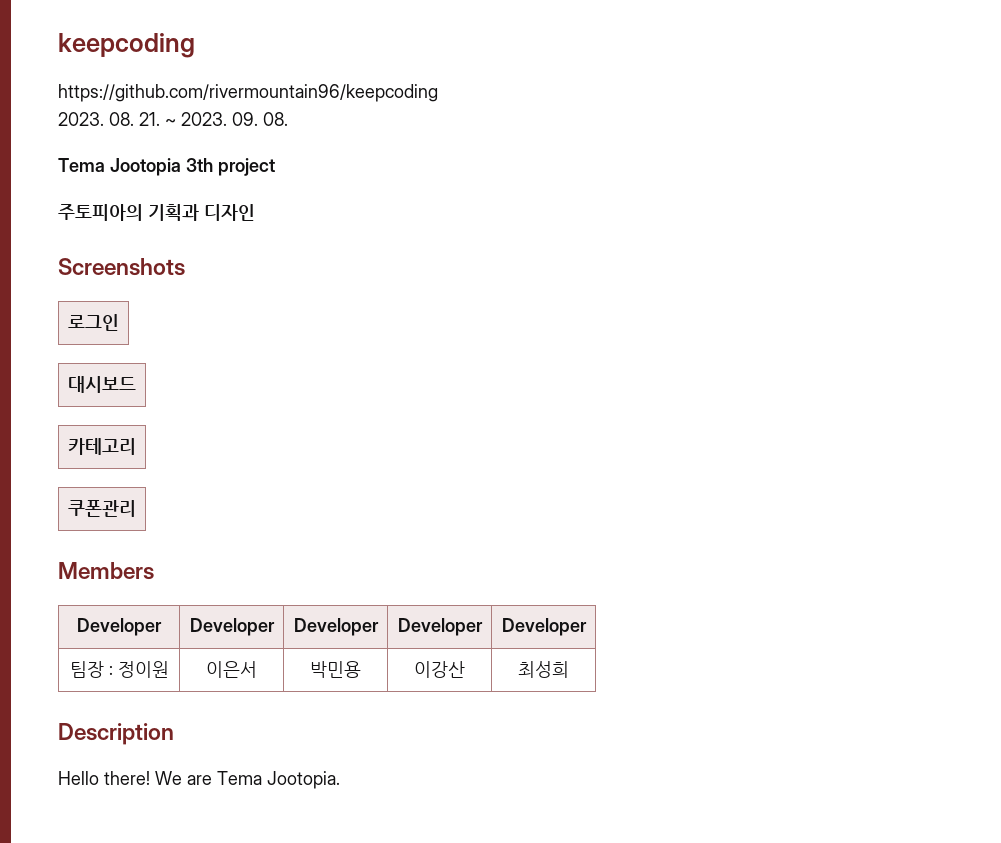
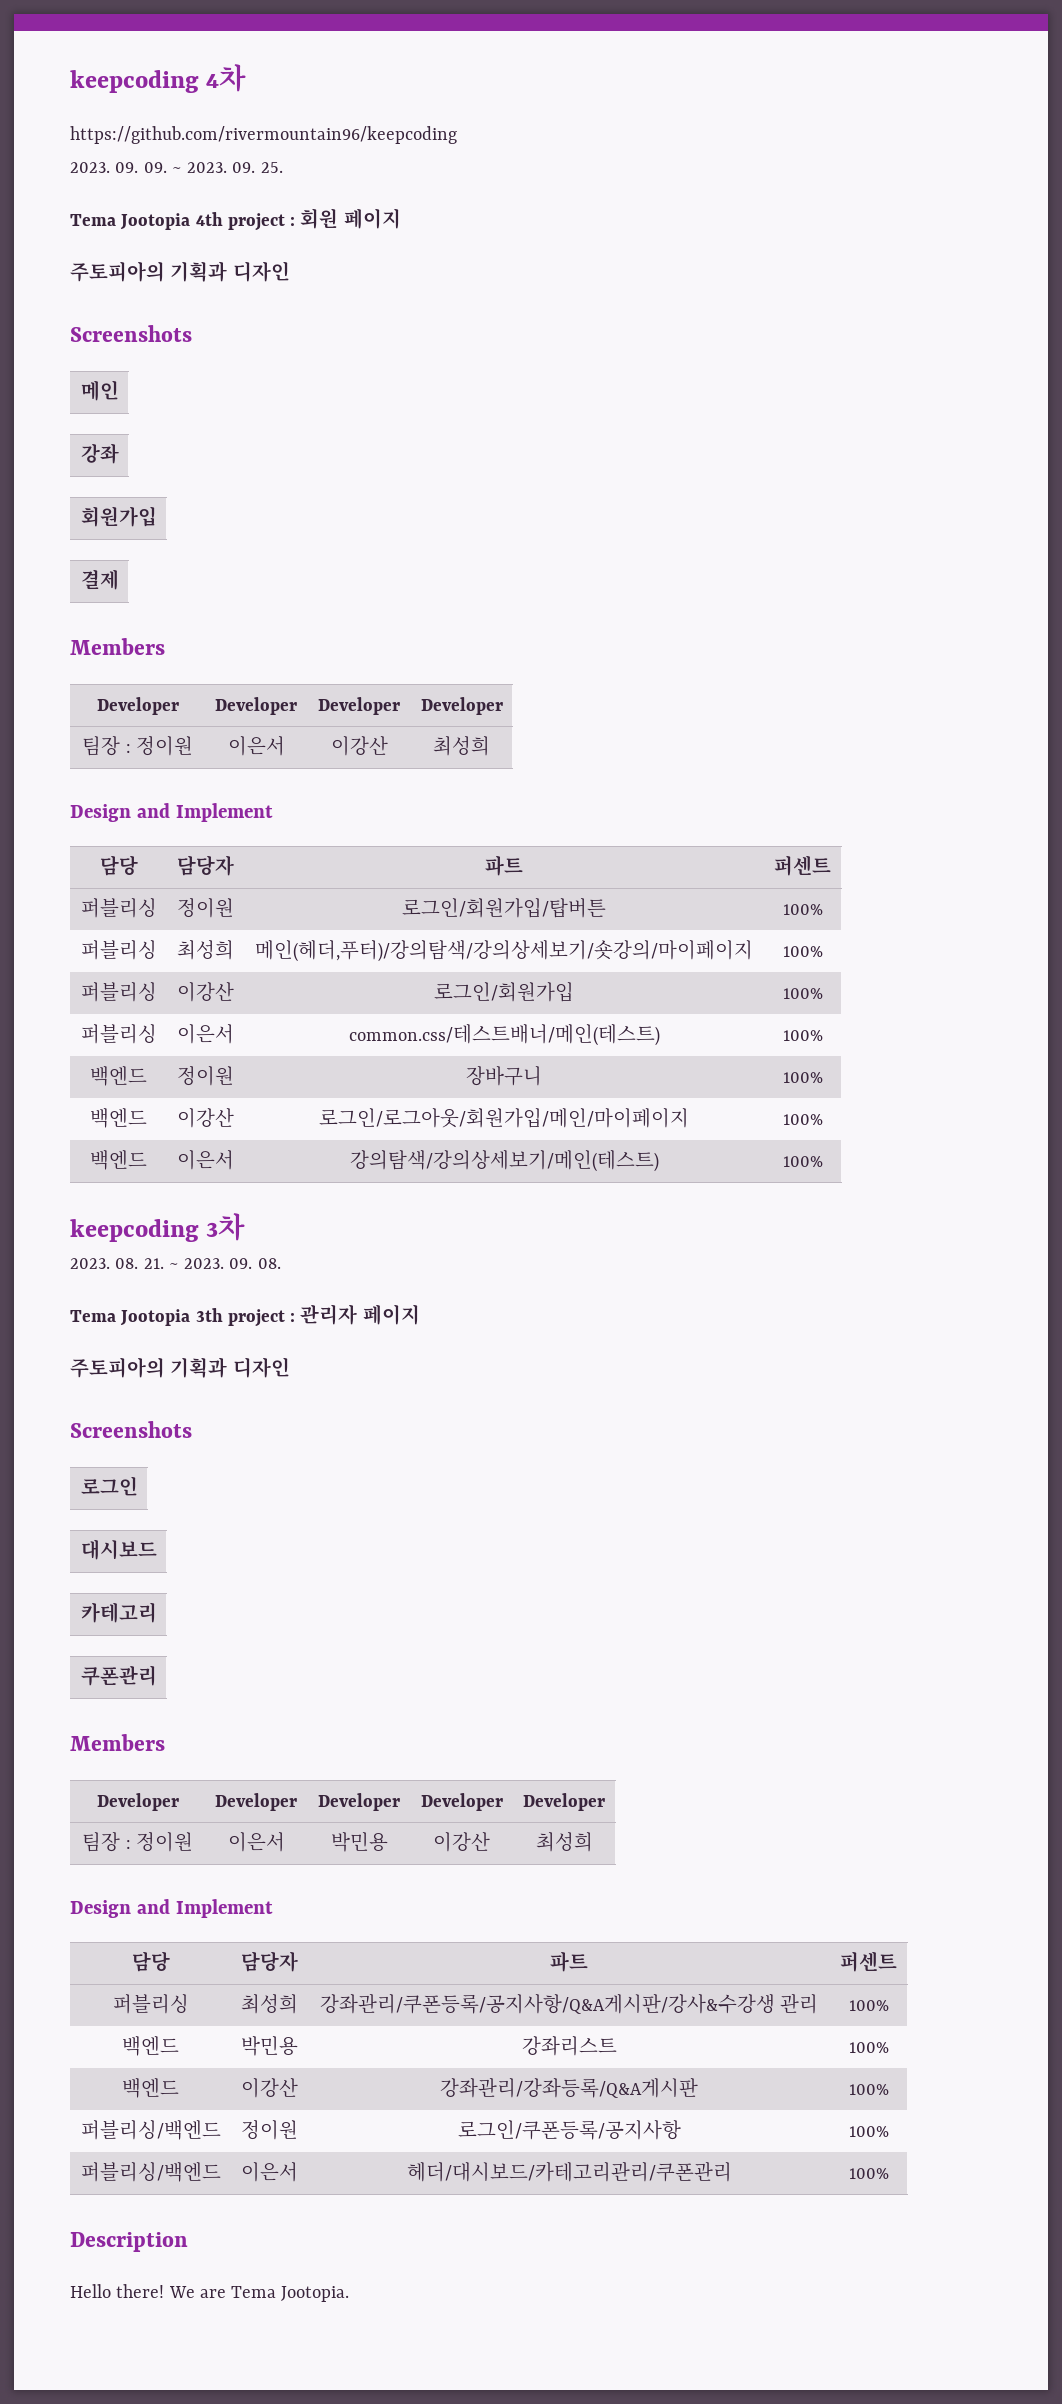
[58,33,195,58] keepcoding -> [70,64,247,93] keepcoding 4차
(438, 93) none -> [70,162,283,173] [70,208,401,231] [70,261,290,282] [70,325,192,342] [80,380,119,401] [80,443,119,464] [80,506,157,527] [80,569,119,590] [70,638,165,655] [96,697,179,715] [215,697,297,715] [318,697,400,715] [420,697,503,715] [82,736,193,756] [227,736,285,756] [330,736,388,756] [433,736,490,756] [70,803,273,822] [99,855,138,876] [177,855,234,876] [485,855,523,876] [774,855,831,876] [80,898,157,918] [177,898,234,918] [402,898,606,918] [782,904,823,915] [80,940,157,960] [177,940,234,960] [255,940,753,962] [782,946,823,957] [80,982,157,1002] [177,982,234,1002] [434,982,574,1002] [782,988,823,999] [80,1024,157,1044] [177,1024,234,1044] [348,1024,660,1046] [782,1030,823,1041] [90,1066,147,1086] [177,1066,234,1086] [466,1066,542,1086] [782,1072,823,1083] [90,1108,147,1128] [177,1108,234,1128] [319,1108,689,1128] [782,1114,823,1125] [90,1150,147,1170] [177,1150,234,1170] [349,1150,659,1172] [782,1156,823,1167] [70,1213,246,1242] // 2023. 09. 09. ~ 2023. 09. 25. // Tema Jootopia 4th project : 회원 페이지 // 주토피아의 기획과 디자인 // Screenshots // 메인 // 강좌 // 회원가입 // 결제 // Members // Developer | Developer | Developer | Developer // 팀장 : 정이원 | 이은서 | 이강산 | 최성희 // Design and Implement // 담당 | 담당자 | 파트 | 퍼센트 // 퍼블리싱 | 정이원 | 로그인/회원가입/탑버튼 | 100% // 퍼블리싱 | 최성희 | 메인(헤더,푸터)/강의탐색/강의상세보기/숏강의/마이페이지 | 100% // 퍼블리싱 | 이강산 | 로그인/회원가입 | 100% // 퍼블리싱 | 이은서 | common.css/테스트배너/메인(테스트) | 100% // 백엔드 | 정이원 | 장바구니 | 100% // 백엔드 | 이강산 | 로그인/로그아웃/회원가입/메인/마이페이지 | 100% // 백엔드 | 이은서 | 강의탐색/강의상세보기/메인(테스트) | 100% // keepcoding 3차
(275, 167) none -> [290,1304,420,1325] : 관리자 페이지
(569, 669) none -> [70,1899,273,1918] [131,1951,170,1972] [241,1951,298,1972] [550,1951,588,1972] [840,1951,897,1972] [112,1994,189,2014] [241,1994,298,2014] [319,1993,819,2014] [848,2000,889,2011] [122,2036,179,2056] [241,2036,298,2056] [521,2036,617,2056] [848,2042,889,2053] [122,2078,179,2098] [241,2078,298,2098] [440,2077,698,2098] [848,2084,889,2095] [80,2120,221,2140] [241,2120,298,2140] [457,2120,681,2140] [848,2126,889,2137] [80,2162,221,2182] [241,2162,298,2182] [406,2161,732,2182] [848,2168,889,2179] // Design and Implement // 담당 | 담당자 | 파트 | 퍼센트 // 퍼블리싱 | 최성희 | 강좌관리/쿠폰등록/공지사항/Q&A게시판/강사&수강생 관리 | 100% // 백엔드 | 박민용 | 강좌리스트 | 100% // 백엔드 | 이강산 | 강좌관리/강좌등록/Q&A게시판 | 100% // 퍼블리싱/백엔드 | 정이원 | 로그인/쿠폰등록/공지사항 | 100% // 퍼블리싱/백엔드 | 이은서 | 헤더/대시보드/카테고리관리/쿠폰관리 | 100%

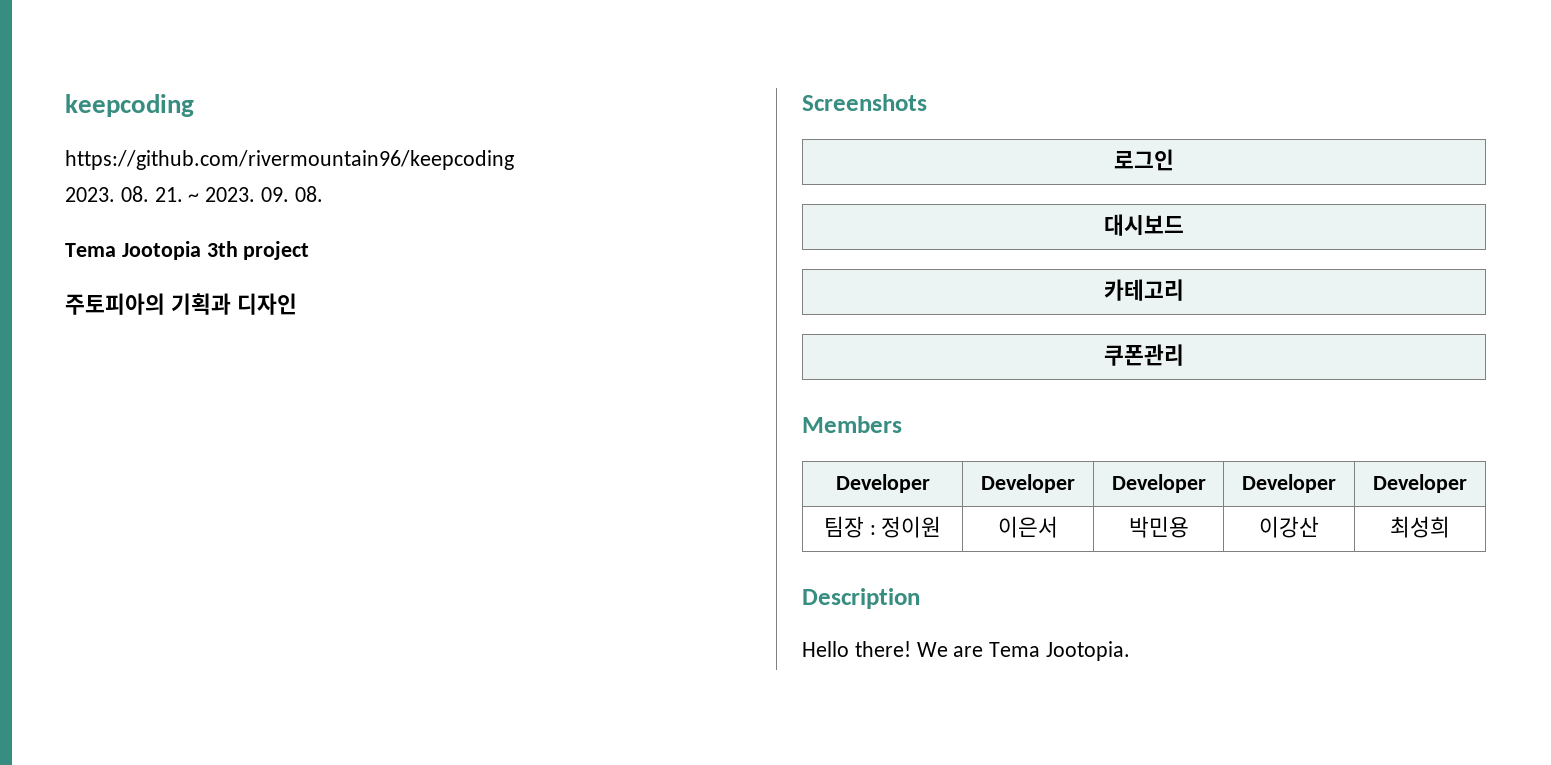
[70,64,247,93] keepcoding 4차 -> [65,94,194,117] keepcoding
[70,162,283,173] [70,208,401,231] [70,261,290,282] [70,325,192,342] [80,380,119,401] [80,443,119,464] [80,506,157,527] [80,569,119,590] [70,638,165,655] [96,697,179,715] [215,697,297,715] [318,697,400,715] [420,697,503,715] [82,736,193,756] [227,736,285,756] [330,736,388,756] [433,736,490,756] [70,803,273,822] [99,855,138,876] [177,855,234,876] [485,855,523,876] [774,855,831,876] [80,898,157,918] [177,898,234,918] [402,898,606,918] [782,904,823,915] [80,940,157,960] [177,940,234,960] [255,940,753,962] [782,946,823,957] [80,982,157,1002] [177,982,234,1002] [434,982,574,1002] [782,988,823,999] [80,1024,157,1044] [177,1024,234,1044] [348,1024,660,1046] [782,1030,823,1041] [90,1066,147,1086] [177,1066,234,1086] [466,1066,542,1086] [782,1072,823,1083] [90,1108,147,1128] [177,1108,234,1128] [319,1108,689,1128] [782,1114,823,1125] [90,1150,147,1170] [177,1150,234,1170] [349,1150,659,1172] [782,1156,823,1167] [70,1213,246,1242] // 2023. 09. 09. ~ 2023. 09. 25. // Tema Jootopia 4th project : 회원 페이지 // 주토피아의 기획과 디자인 // Screenshots // 메인 // 강좌 // 회원가입 // 결제 // Members // Developer | Developer | Developer | Developer // 팀장 : 정이원 | 이은서 | 이강산 | 최성희 // Design and Implement // 담당 | 담당자 | 파트 | 퍼센트 // 퍼블리싱 | 정이원 | 로그인/회원가입/탑버튼 | 100% // 퍼블리싱 | 최성희 | 메인(헤더,푸터)/강의탐색/강의상세보기/숏강의/마이페이지 | 100% // 퍼블리싱 | 이강산 | 로그인/회원가입 | 100% // 퍼블리싱 | 이은서 | common.css/테스트배너/메인(테스트) | 100% // 백엔드 | 정이원 | 장바구니 | 100% // 백엔드 | 이강산 | 로그인/로그아웃/회원가입/메인/마이페이지 | 100% // 백엔드 | 이은서 | 강의탐색/강의상세보기/메인(테스트) | 100% // keepcoding 3차 -> (514, 160) none
[290,1304,420,1325] : 관리자 페이지 -> (310, 250) none
[70,1899,273,1918] [131,1951,170,1972] [241,1951,298,1972] [550,1951,588,1972] [840,1951,897,1972] [112,1994,189,2014] [241,1994,298,2014] [319,1993,819,2014] [848,2000,889,2011] [122,2036,179,2056] [241,2036,298,2056] [521,2036,617,2056] [848,2042,889,2053] [122,2078,179,2098] [241,2078,298,2098] [440,2077,698,2098] [848,2084,889,2095] [80,2120,221,2140] [241,2120,298,2140] [457,2120,681,2140] [848,2126,889,2137] [80,2162,221,2182] [241,2162,298,2182] [406,2161,732,2182] [848,2168,889,2179] // Design and Implement // 담당 | 담당자 | 파트 | 퍼센트 // 퍼블리싱 | 최성희 | 강좌관리/쿠폰등록/공지사항/Q&A게시판/강사&수강생 관리 | 100% // 백엔드 | 박민용 | 강좌리스트 | 100% // 백엔드 | 이강산 | 강좌관리/강좌등록/Q&A게시판 | 100% // 퍼블리싱/백엔드 | 정이원 | 로그인/쿠폰등록/공지사항 | 100% // 퍼블리싱/백엔드 | 이은서 | 헤더/대시보드/카테고리관리/쿠폰관리 | 100% -> (1450, 527) none

